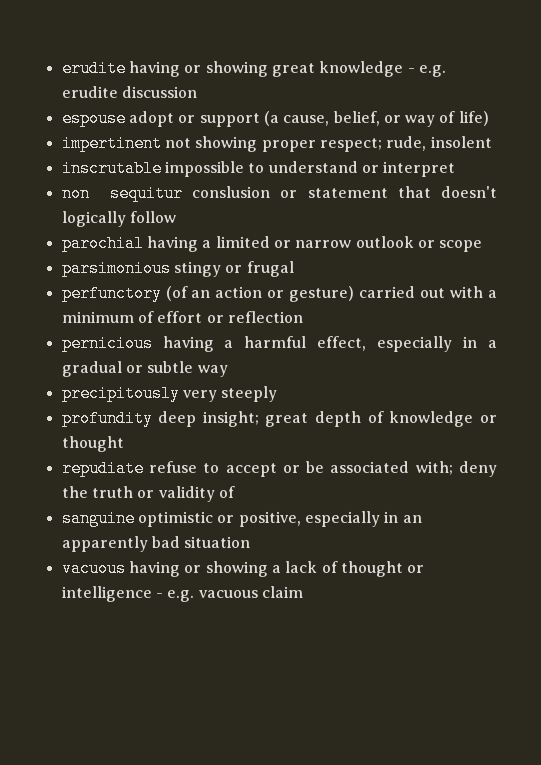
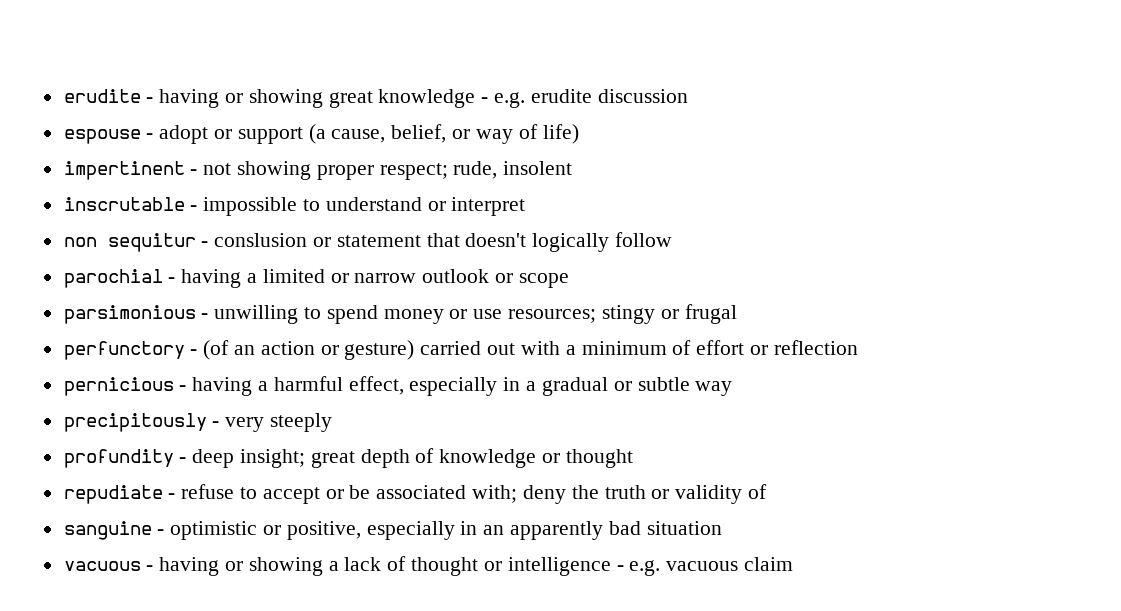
[61,60,126,77] erudite -> [63,89,154,103] erudite -
(126, 118) none -> [146,133,154,139] -
(162, 143) none -> [190,169,198,175] -
(162, 168) none -> [190,205,198,211] -
(183, 193) none -> [201,241,209,247] -
(144, 243) none -> [168,277,176,283] -
(171, 268) none -> [201,305,597,324] - unwilling to spend money or use resources;
(162, 293) none -> [190,349,198,355] -
(153, 343) none -> [179,385,187,391] -
(180, 393) none -> [212,421,220,427] -
(153, 418) none -> [179,457,187,463] -
(144, 468) none -> [168,493,176,499] -
(135, 518) none -> [157,529,165,535] -
(126, 568) none -> [146,565,154,571] -

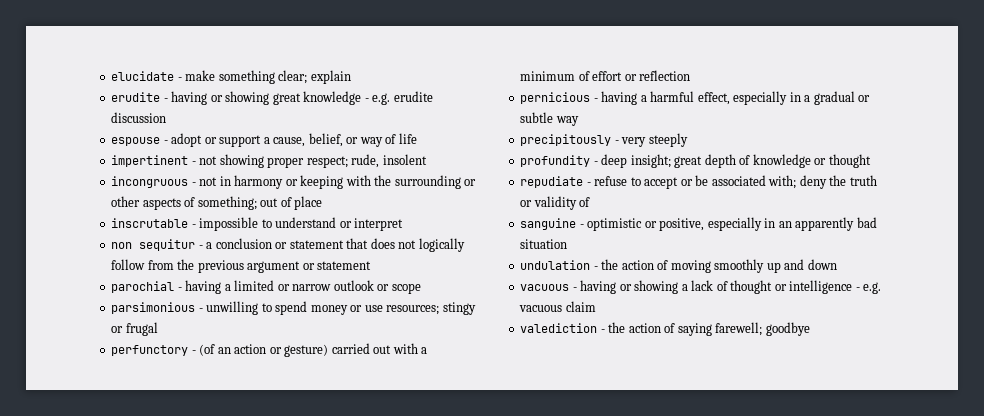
(63, 96) none -> [111,70,351,84] elucidate - make something clear; explain //
[308,124,326,144] (a -> [263,137,270,144] a
[542,124,579,144] life) -> [398,133,417,144] life
(573, 168) none -> [111,175,477,189] [111,196,323,210] // incongruous - not in harmony or keeping with the surrounding or other aspects of something; out of place
[214,233,308,247] conslusion -> [206,238,272,249] a conclusion
[465,233,527,247] doesn't -> [370,238,417,249] does not
(673, 239) none -> [147,259,372,273] from the previous argument or statement
(722, 528) none -> [520,259,837,273] // undulation - the action of moving smoothly up and down
(793, 564) none -> [520,322,810,336] // valediction - the action of saying farewell; goodbye

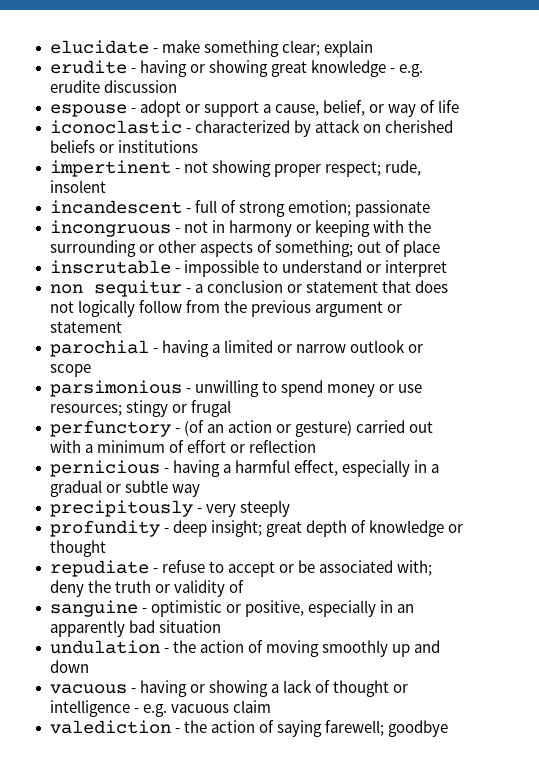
(417, 138) none -> [49,120,453,137] [49,140,198,153] // iconoclastic - characterized by attack on cherished beliefs or institutions
(427, 159) none -> [49,200,430,217] // incandescent - full of strong emotion; passionate

